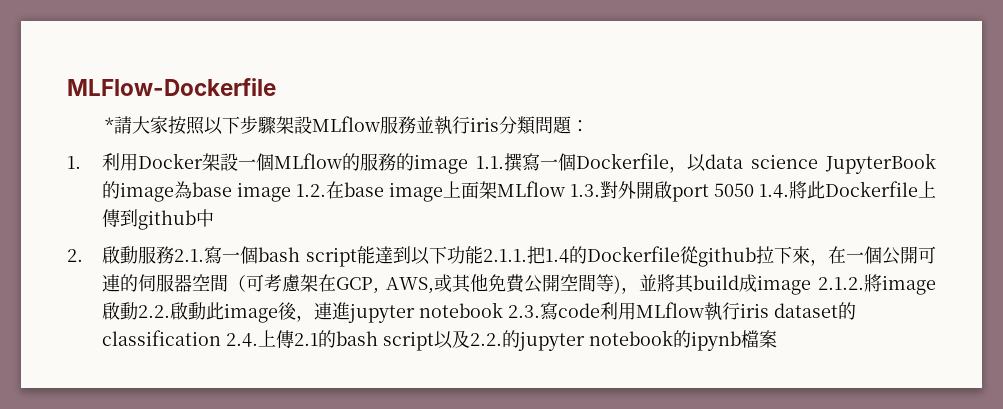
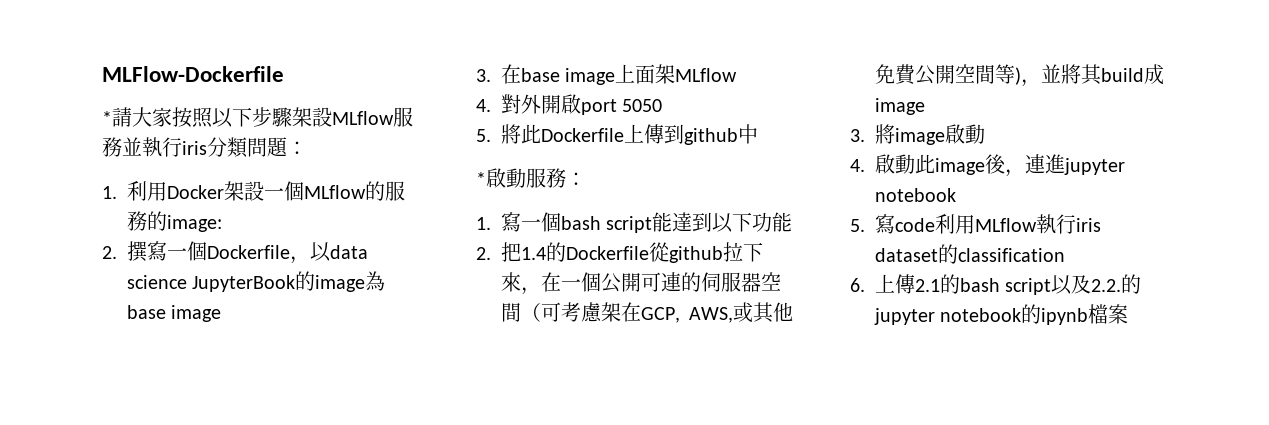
[413,154,504,174] image 1.1. -> [167,215,222,232] [102,246,117,259] image: // 2.
[295,184,326,197] 1.2. -> [476,69,491,82] // 3.
[569,184,600,197] 1.3. -> [476,99,491,112] // 4.
[759,184,789,198] 1.4. -> [476,129,491,142] // 5.
[67,249,83,262] 2. -> [476,172,486,186] *
[173,249,204,262] 2.1. -> [566,172,586,186] [476,217,491,230] ： // 1.
[483,249,527,262] 2.1.1. -> [476,247,491,260] // 2.
[818,277,864,290] 2.1.2. -> [850,129,865,142] // 3.
[137,305,170,318] 2.2. -> [850,159,865,172] // 4.
[507,305,540,318] 2.3. -> [850,219,865,232] // 5.
[225,333,258,347] 2.4. -> [850,278,865,292] // 6.

